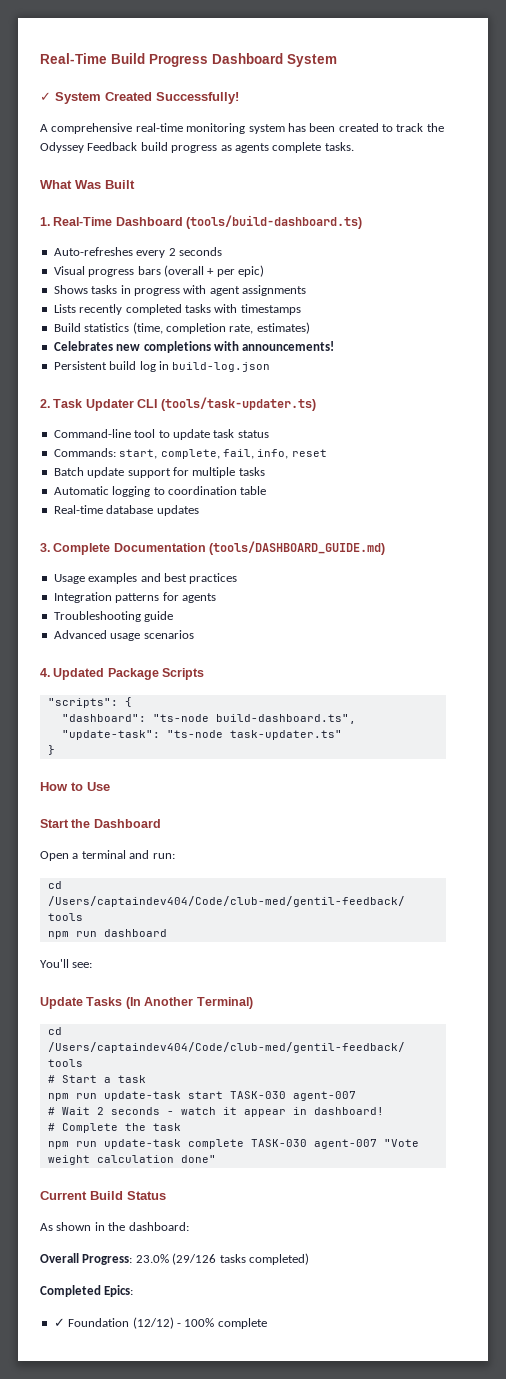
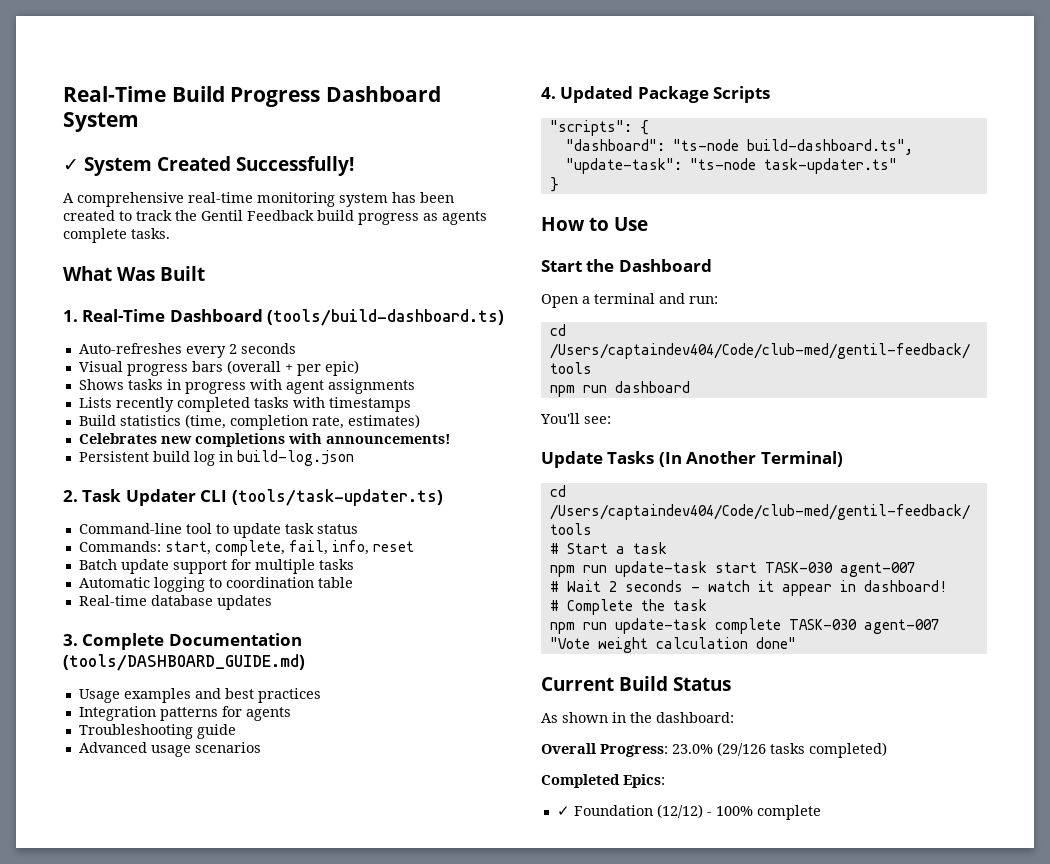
[40,142,84,153] Odyssey -> [201,210,243,221] Gentil

